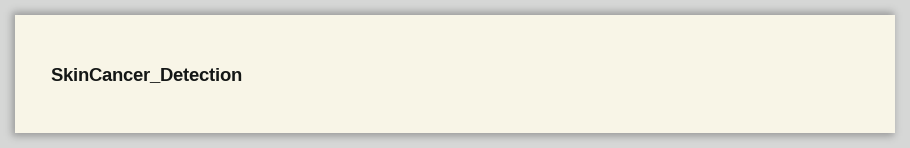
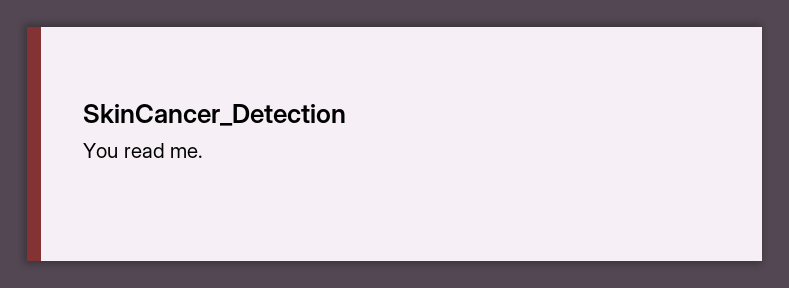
(242, 75) none -> [83,143,204,158] // You read me.

